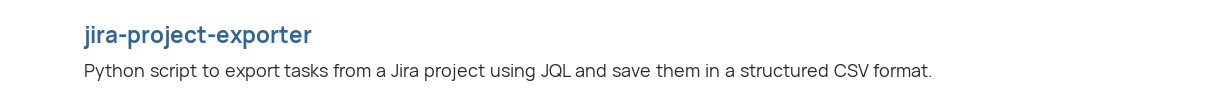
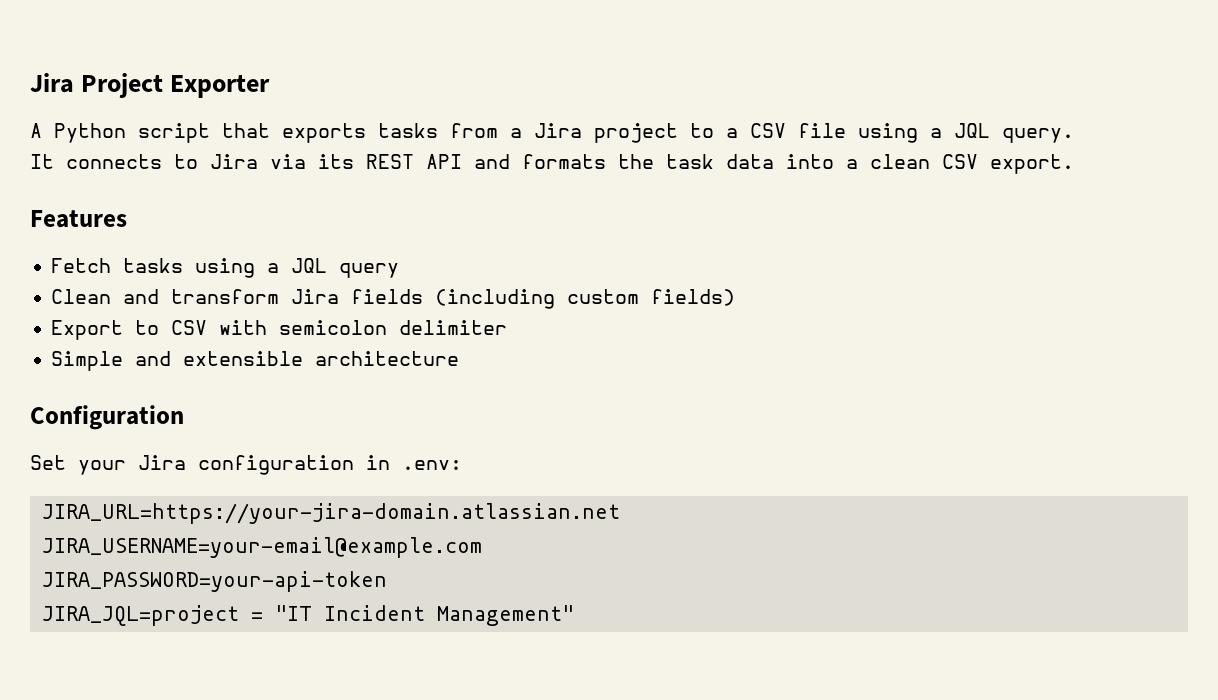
[83,26,312,49] [84,64,280,81] jira-project-exporter // Python script to export -> [30,73,271,98] [30,123,366,143] Jira Project Exporter // A Python script that exports
[489,64,934,81] using JQL and save them in a structured CSV format. -> [690,123,1074,143] [30,154,1074,174] [30,210,127,228] [51,258,400,278] [51,289,736,309] [51,320,508,340] [51,351,460,371] [30,405,184,430] [30,455,462,475] [41,503,620,524] [41,537,482,558] [41,571,387,592] [41,605,574,626] to a CSV file using a JQL query. // It connects to Jira via its REST API and formats the task data into a clean CSV export. // Features // Fetch tasks using a JQL query // Clean and transform Jira fields (including custom fields) // Export to CSV with semicolon delimiter // Simple and extensible architecture // Configuration // Set your Jira configuration in .env: // JIRA_URL=https://your-jira-domain.atlassian.net // JIRA_USERNAME=your-email@example.com // JIRA_PASSWORD=your-api-token // JIRA_JQL=project = "IT Incident Management"

